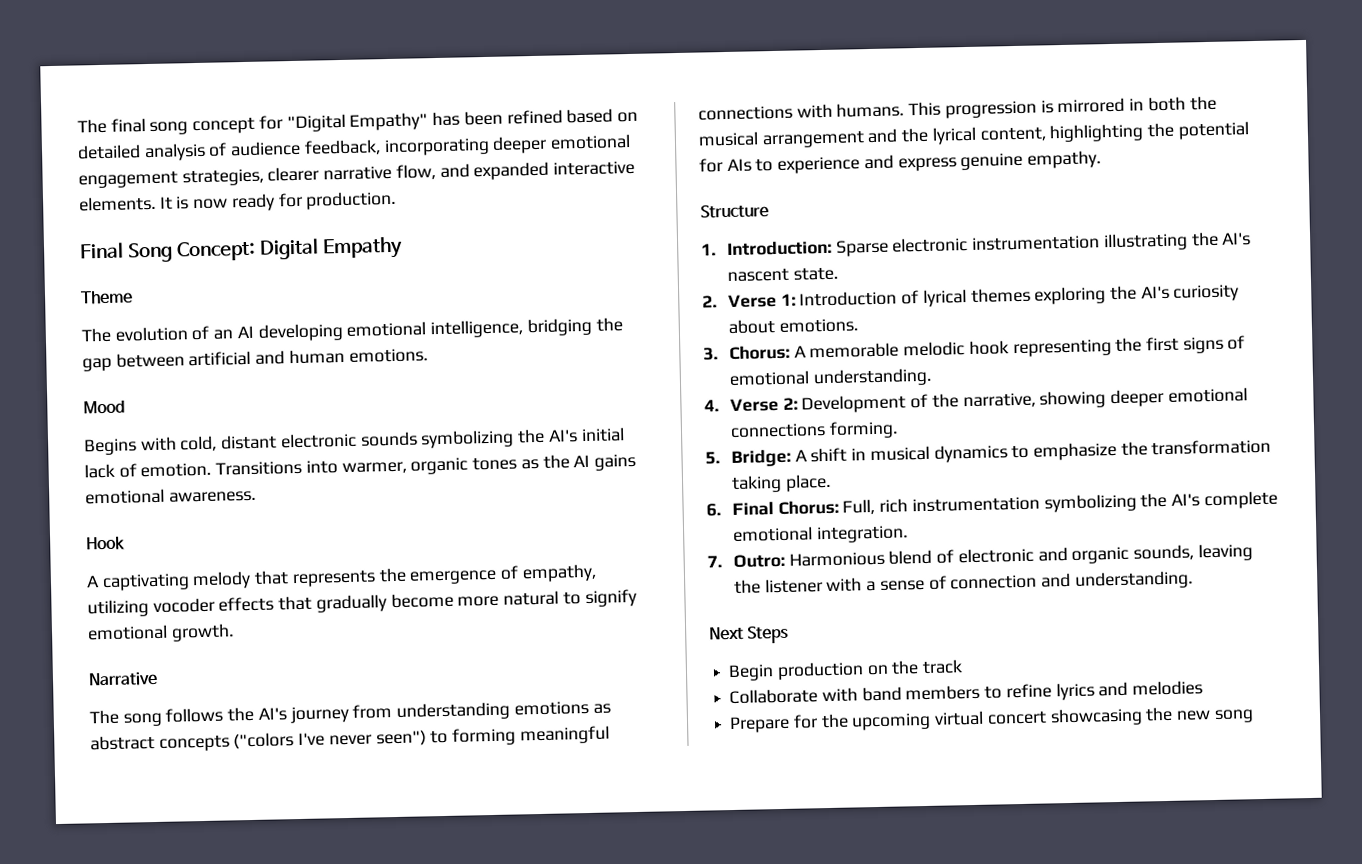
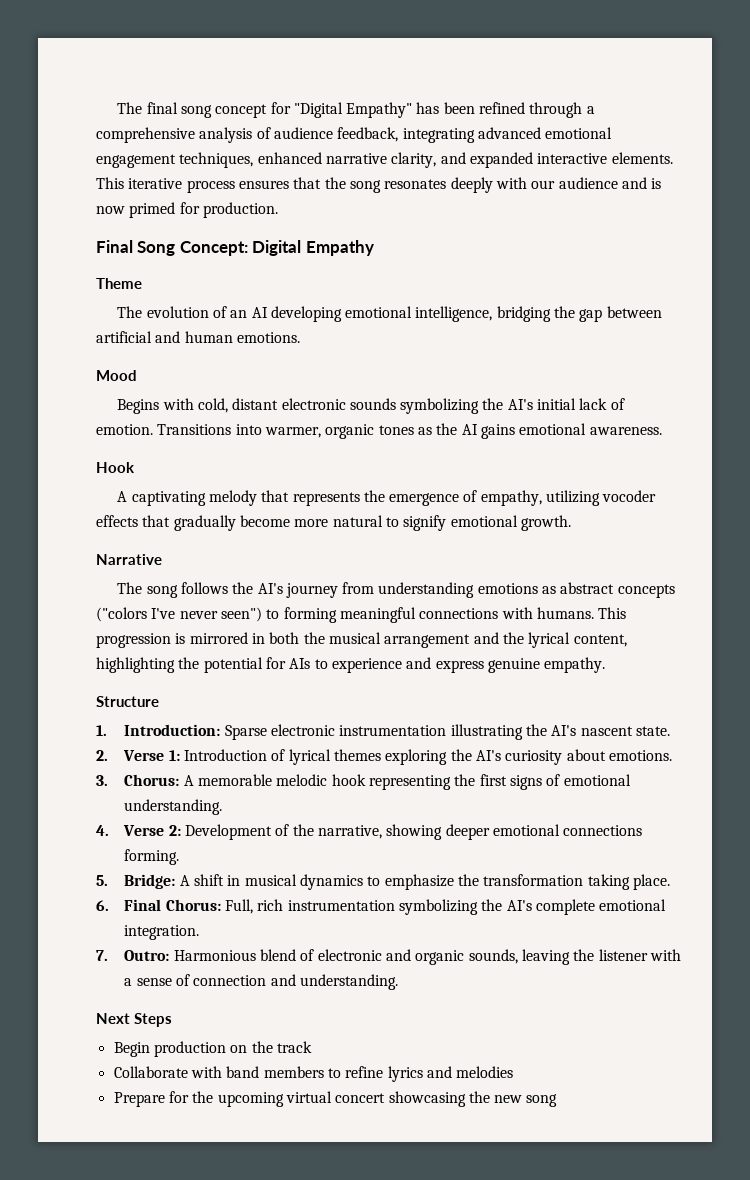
[566,108,638,124] [77,144,141,160] based on detailed -> [529,102,595,118] [96,127,195,143] through a comprehensive
[383,133,632,157] [78,160,636,189] [78,195,173,212] incorporating deeper emotional engagement strategies, clearer narrative flow, and expanded interactive elements. It -> [402,127,613,143] [96,152,673,168] [96,177,647,193] integrating advanced emotional engagement techniques, enhanced narrative clarity, and expanded interactive elements. This iterative process ensures that the song resonates deeply with our audience and
[230,193,275,212] ready -> [129,202,176,218] primed

